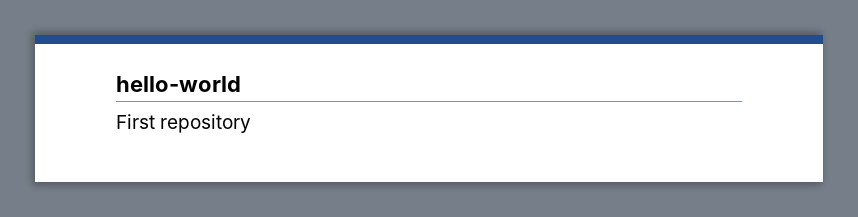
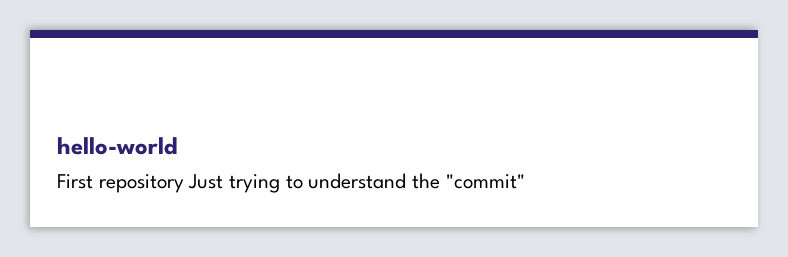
(252, 123) none -> [188,173,525,193] Just trying to understand the "commit"

